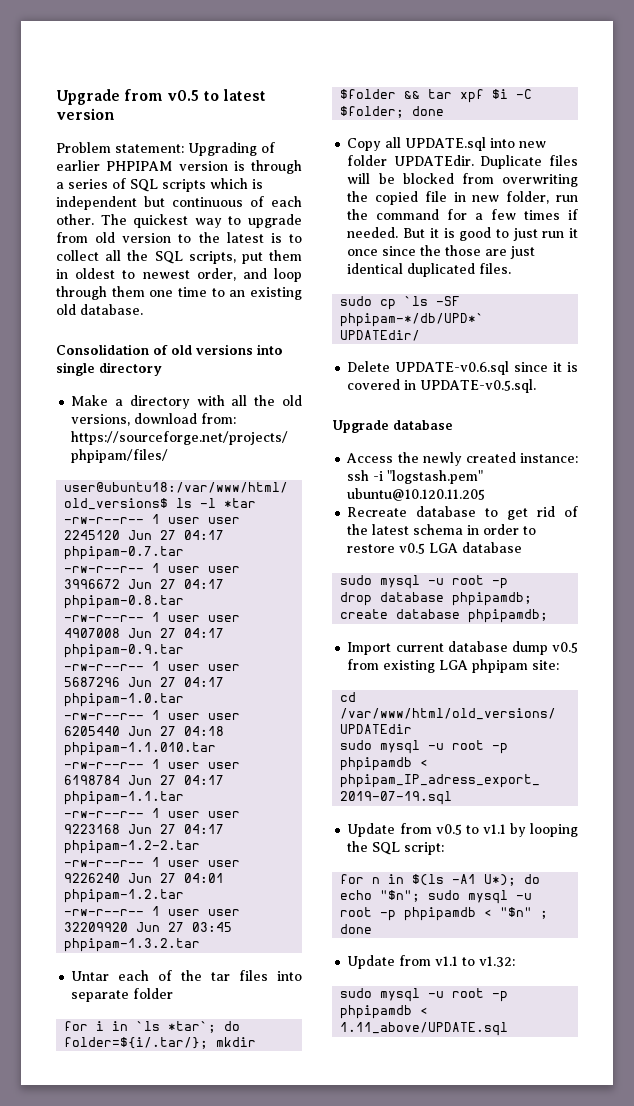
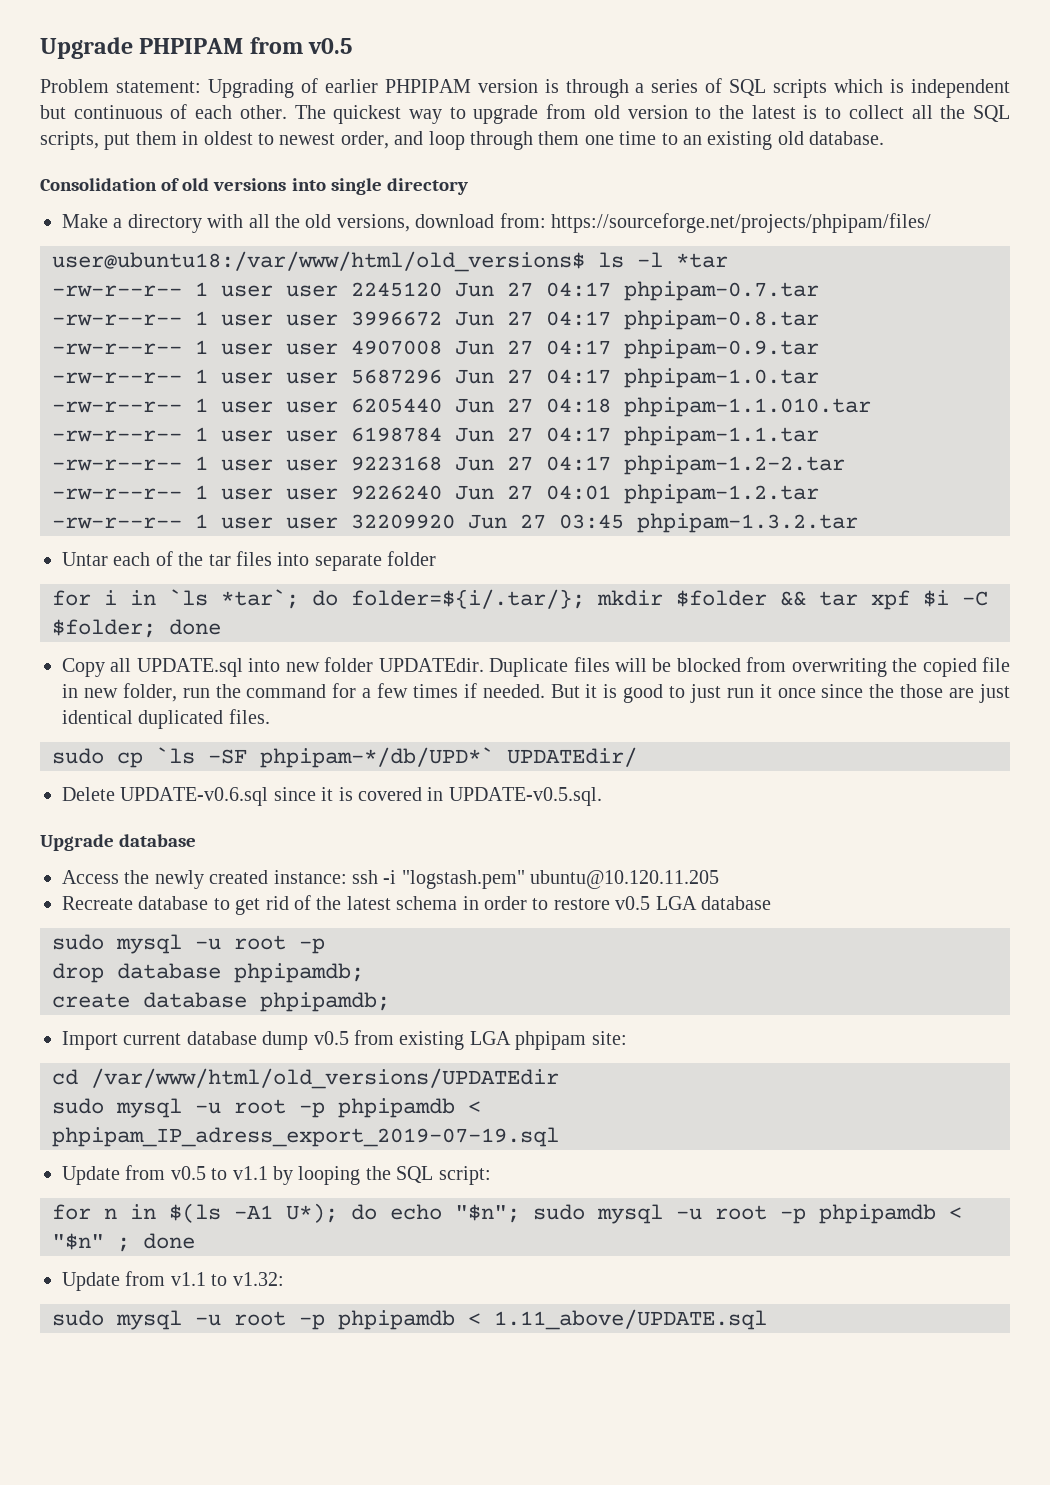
[56,89,266,105] [56,108,114,120] Upgrade from v0.5 to latest version -> [40,37,353,59] Upgrade PHPIPAM from v0.5

